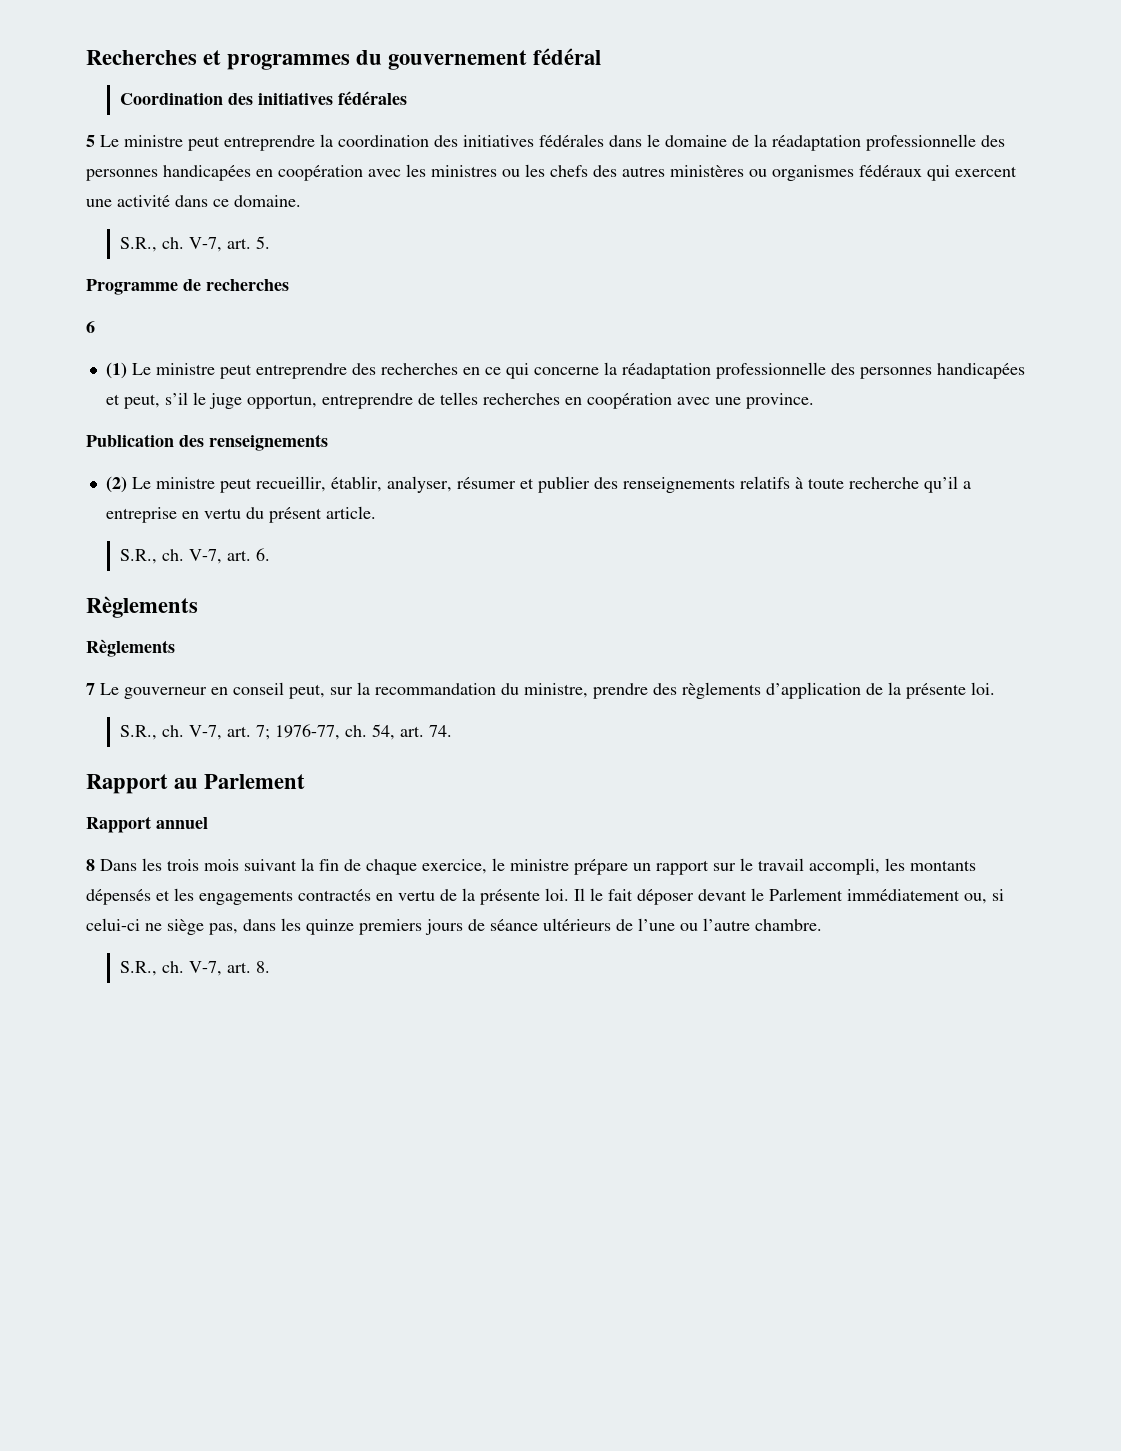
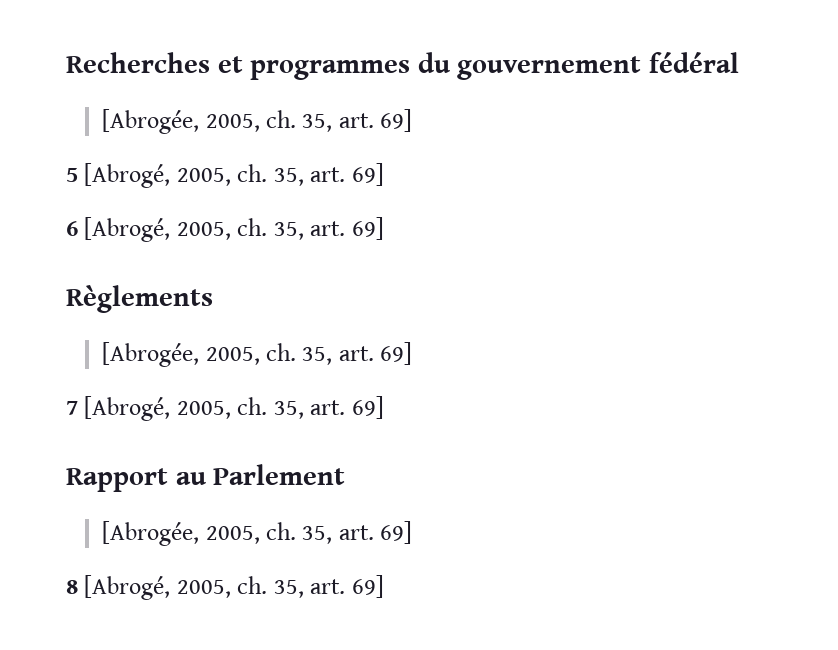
[119,91,407,105] [86,134,1005,151] [86,164,1017,181] [86,195,301,207] [119,236,270,252] [86,279,289,295] [86,321,95,333] [105,362,1025,379] [105,392,814,409] [86,434,328,451] [105,476,971,493] [105,506,376,523] [119,548,270,564] [86,596,198,618] [86,639,175,657] [86,682,995,699] [119,724,452,740] [86,774,306,794] [86,816,208,833] [86,858,976,875] [86,888,1004,905] [86,918,822,935] [119,961,270,976] Coordination des initiatives fédérales // 5 Le ministre peut entreprendre la coordination des initiatives fédérales dans le domaine de la réadaptation professionnelle des personnes handicapées en coopération avec les ministres ou les chefs des autres ministères ou organismes fédéraux qui exercent une activité dans ce domaine. // S.R., ch. V-7, art. 5. // Programme de recherches // 6 // (1) Le ministre peut entreprendre des recherches en ce qui concerne la réadaptation professionnelle des personnes handicapées et peut, s’il le juge opportun, entreprendre de telles recherches en coopération avec une province. // Publication des renseignements // (2) Le ministre peut recueillir, établir, analyser, résumer et publier des renseignements relatifs à toute recherche qu’il a entreprise en vertu du présent article. // S.R., ch. V-7, art. 6. // Règlements // Règlements // 7 Le gouverneur en conseil peut, sur la recommandation du ministre, prendre des règlements d’application de la présente loi. // S.R., ch. V-7, art. 7; 1976-77, ch. 54, art. 74. // Rapport au Parlement // Rapport annuel // 8 Dans les trois mois suivant la fin de chaque exercice, le ministre prépare un rapport sur le travail accompli, les montants dépensés et les engagements contractés en vertu de la présente loi. Il le fait déposer devant le Parlement immédiatement ou, si celui-ci ne siège pas, dans les quinze premiers jours de séance ultérieurs de l’une ou l’autre chambre. // S.R., ch. V-7, art. 8. -> [102,109,413,134] [66,163,384,188] [66,217,384,242] [66,285,213,313] [102,342,413,367] [66,396,384,421] [66,464,346,492] [102,521,413,546] [66,575,384,600] [Abrogée, 2005, ch. 35, art. 69] // 5 [Abrogé, 2005, ch. 35, art. 69] // 6 [Abrogé, 2005, ch. 35, art. 69] // Règlements // [Abrogée, 2005, ch. 35, art. 69] // 7 [Abrogé, 2005, ch. 35, art. 69] // Rapport au Parlement // [Abrogée, 2005, ch. 35, art. 69] // 8 [Abrogé, 2005, ch. 35, art. 69]

